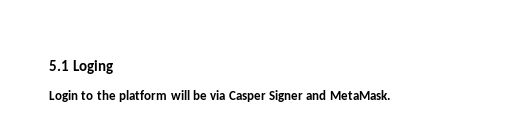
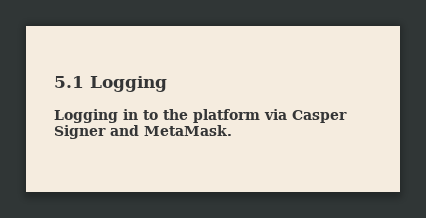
[72,60,113,74] [49,90,78,102] Loging // Login -> [90,76,167,92] [54,109,138,123] Logging // Logging in
[170,90,207,100] will be -> (260, 116) none

